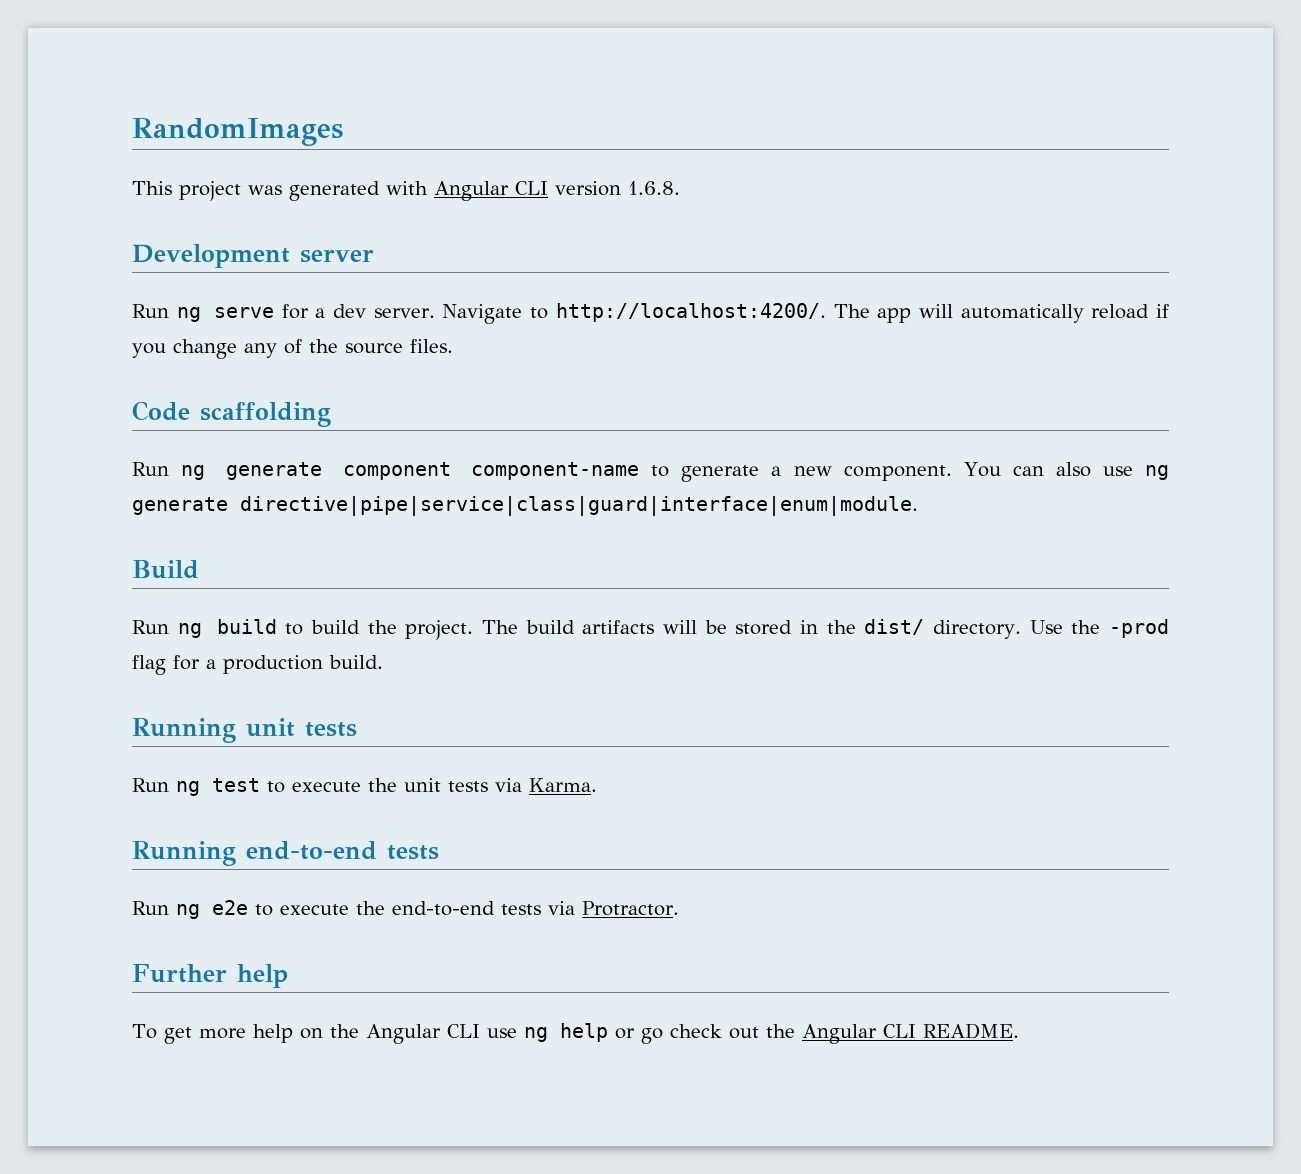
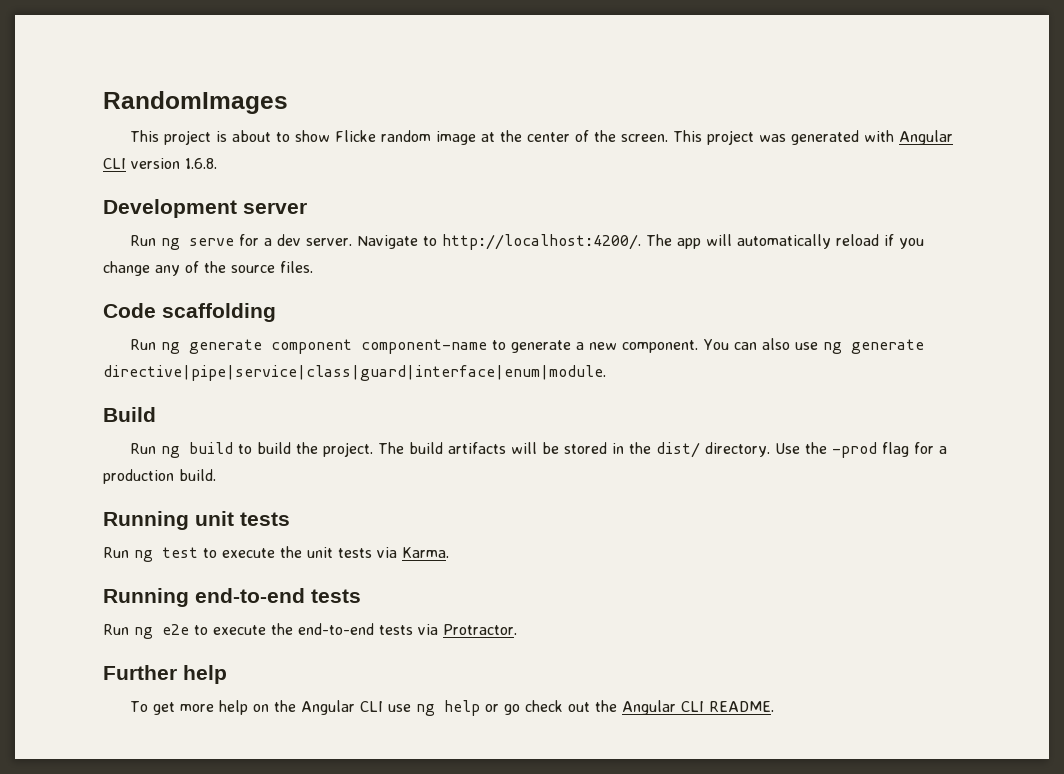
(241, 191) none -> [216,130,755,145] is about to show Flicke random image at the center of the screen. This project

